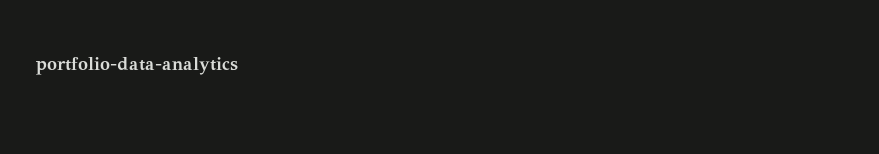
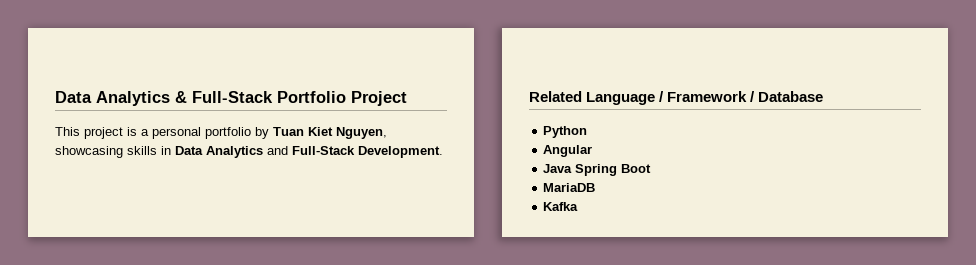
[36,57,238,75] portfolio-data-analytics -> [55,91,407,106] [55,127,387,139] [55,146,443,158] [529,91,824,105] [543,126,588,138] [543,145,593,157] [543,164,652,176] [543,183,596,192] [543,202,579,211] Data Analytics & Full-Stack Portfolio Project // This project is a personal portfolio by Tuan Kiet Nguyen, showcasing skills in Data Analytics and Full-Stack Development. // Related Language / Framework / Database // Python // Angular // Java Spring Boot // MariaDB // Kafka

